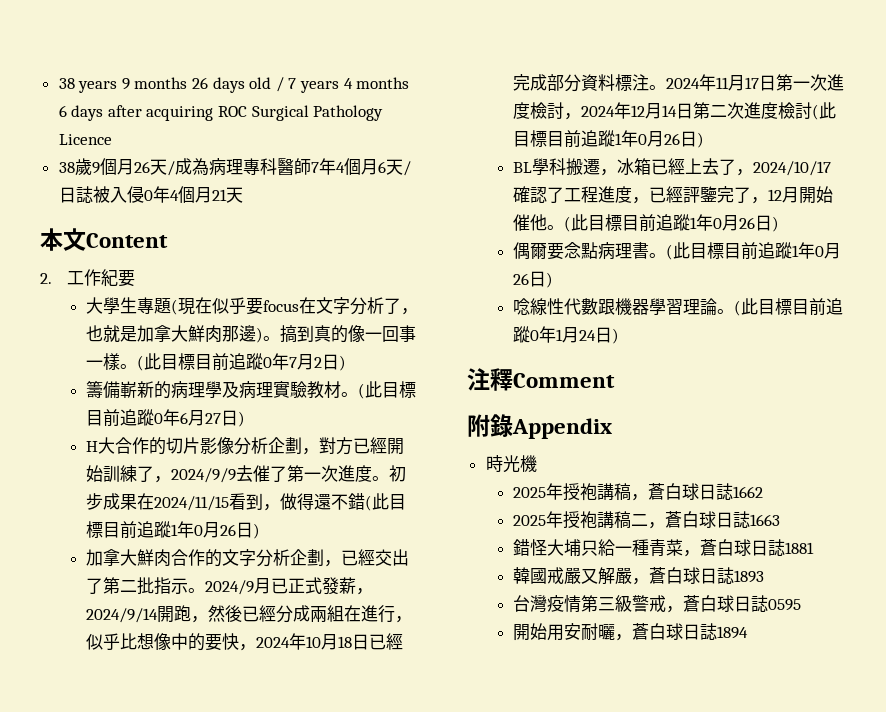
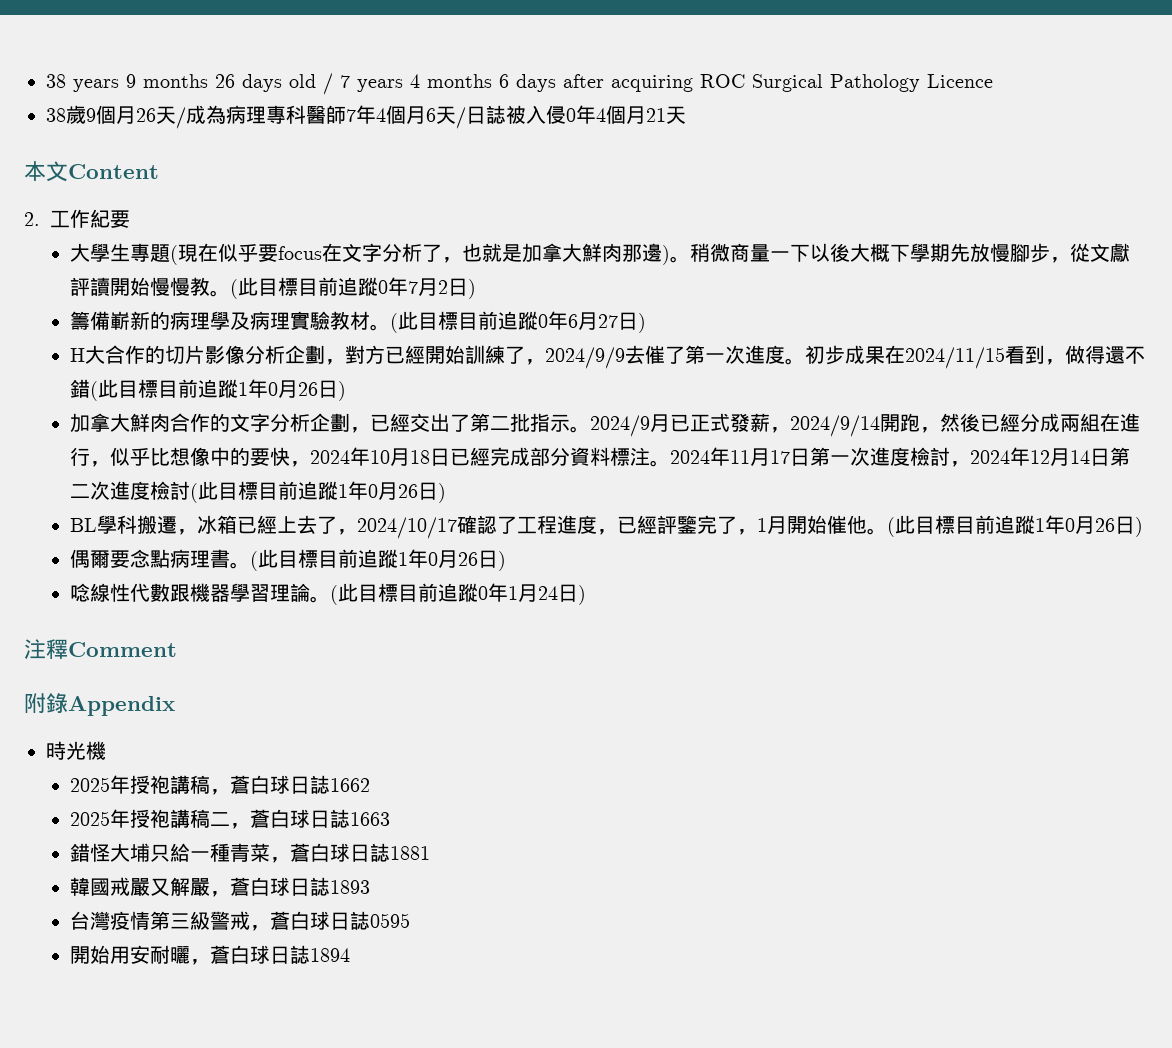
[280,325,417,343] [86,353,121,370] 搞到真的像一回事一樣 -> [690,243,1131,263] [70,277,211,296] 稍微商量一下以後大概下學期先放慢腳步，從文獻評讀開始慢慢教
[768,189,783,201] 12 -> [757,518,768,532] 1

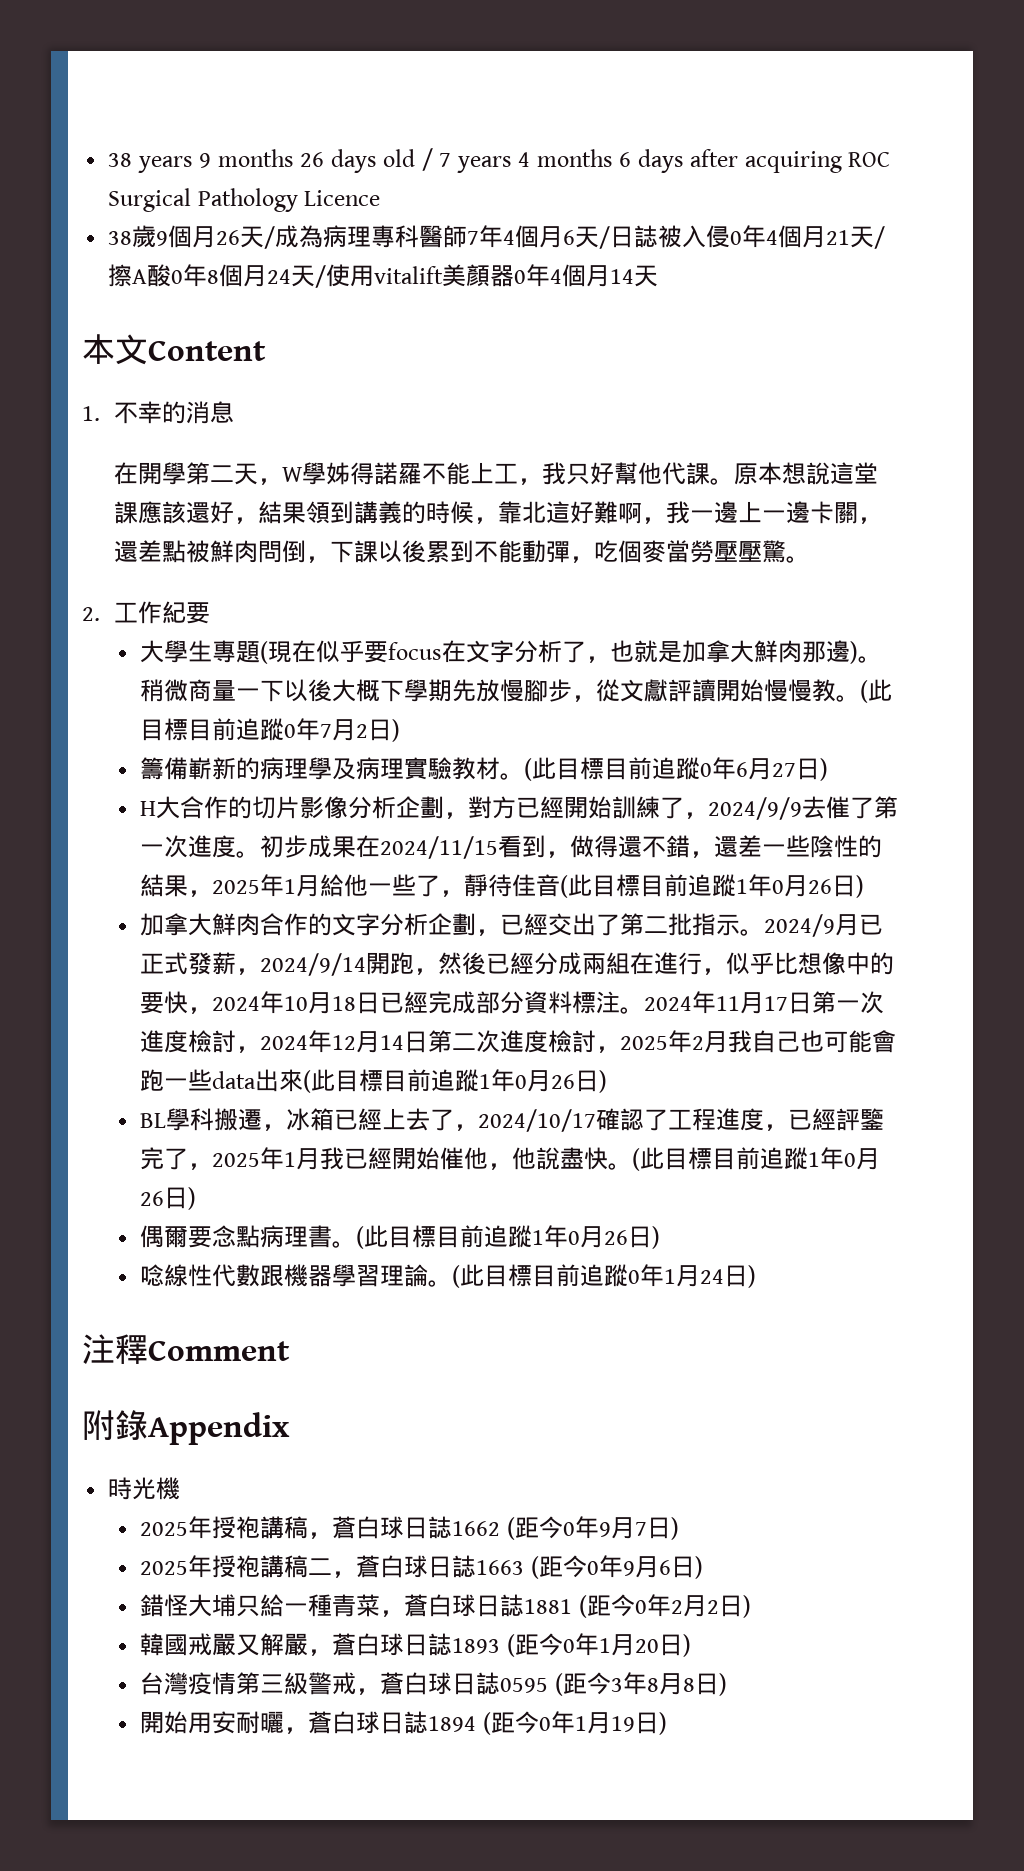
[24,161,159,182] // 本文Content -> [874,226,886,249] [108,264,659,288] [82,334,266,365] [82,401,234,424] [113,462,878,485] [113,501,882,524] [113,540,810,563] /擦A酸0年8個月24天/使用vitalift美顏器0年4個月14天 // 本文Content // 1.不幸的消息 // 在開學第二天，W學姊得諾羅不能上工，我只好幫他代課。原本想說這堂課應該還好，結果領到講義的時候，靠北這好難啊，我一邊上一邊卡關，還差點被鮮肉問倒，下課以後累到不能動彈，吃個麥當勞壓壓驚。
(91, 388) none -> [690,835,883,858] [140,874,561,897] ，還差一些陰性的結果，2025年1月給他一些了，靜待佳音
(191, 490) none -> [596,1030,897,1053] [140,1069,304,1092] ，2025年2月我自己也可能會跑一些data出來
[757,515,868,534] 1月開始催他 -> [212,1147,609,1170] 2025年1月我已經開始催他，他說盡快
(371, 785) none -> [506,1516,679,1540] (距今0年9月7日)
(391, 819) none -> [530,1555,703,1579] (距今0年9月6日)
(431, 853) none -> [578,1594,751,1618] (距今0年2月2日)
(371, 887) none -> [506,1633,691,1657] (距今0年1月20日)
(411, 920) none -> [554,1672,727,1696] (距今3年8月8日)
(351, 955) none -> [482,1711,667,1735] (距今0年1月19日)

